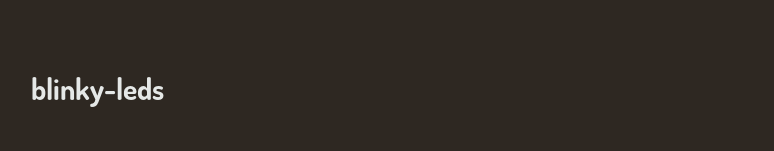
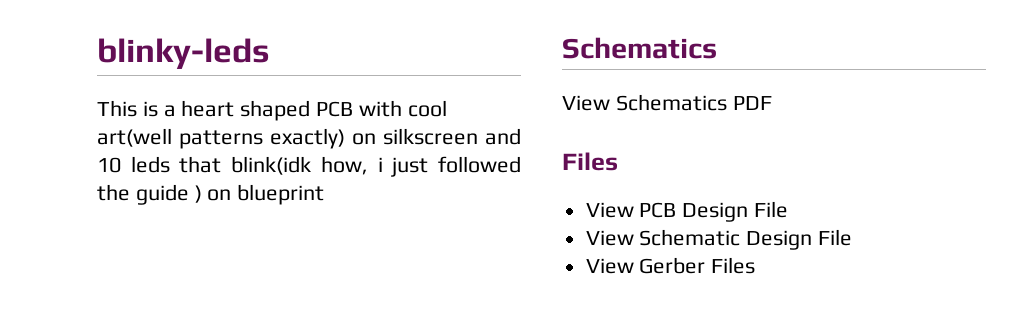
(164, 92) none -> [97,100,447,121] [97,128,521,149] [97,156,521,177] [97,184,325,205] [562,37,717,59] [562,94,772,111] [562,152,618,171] [585,201,789,222] [585,229,853,250] [585,257,756,274] // This is a heart shaped PCB with cool art(well patterns exactly) on silkscreen and 10 leds that blink(idk how, i just followed the guide ) on blueprint // Schematics // View Schematics PDF // Files // View PCB Design File // View Schematic Design File // View Gerber Files

